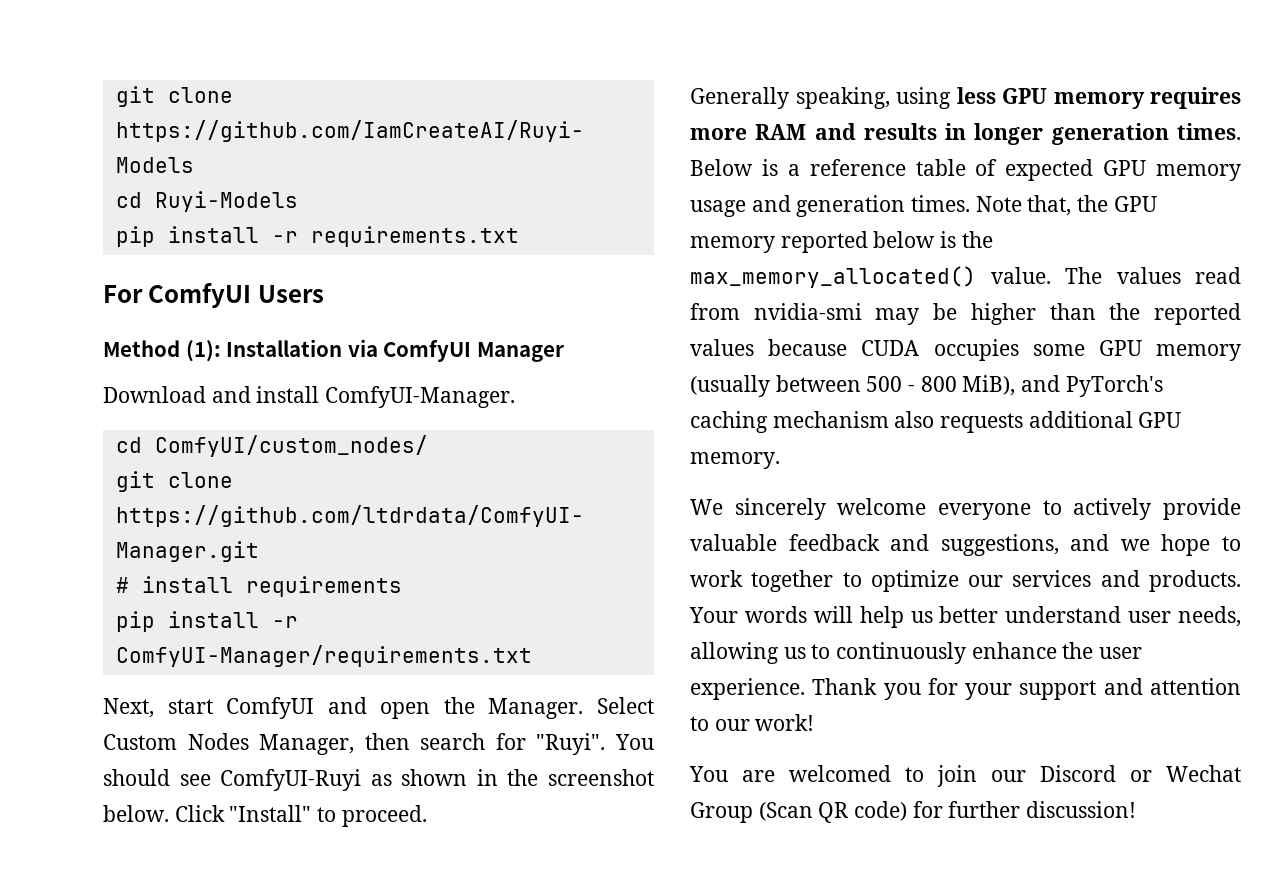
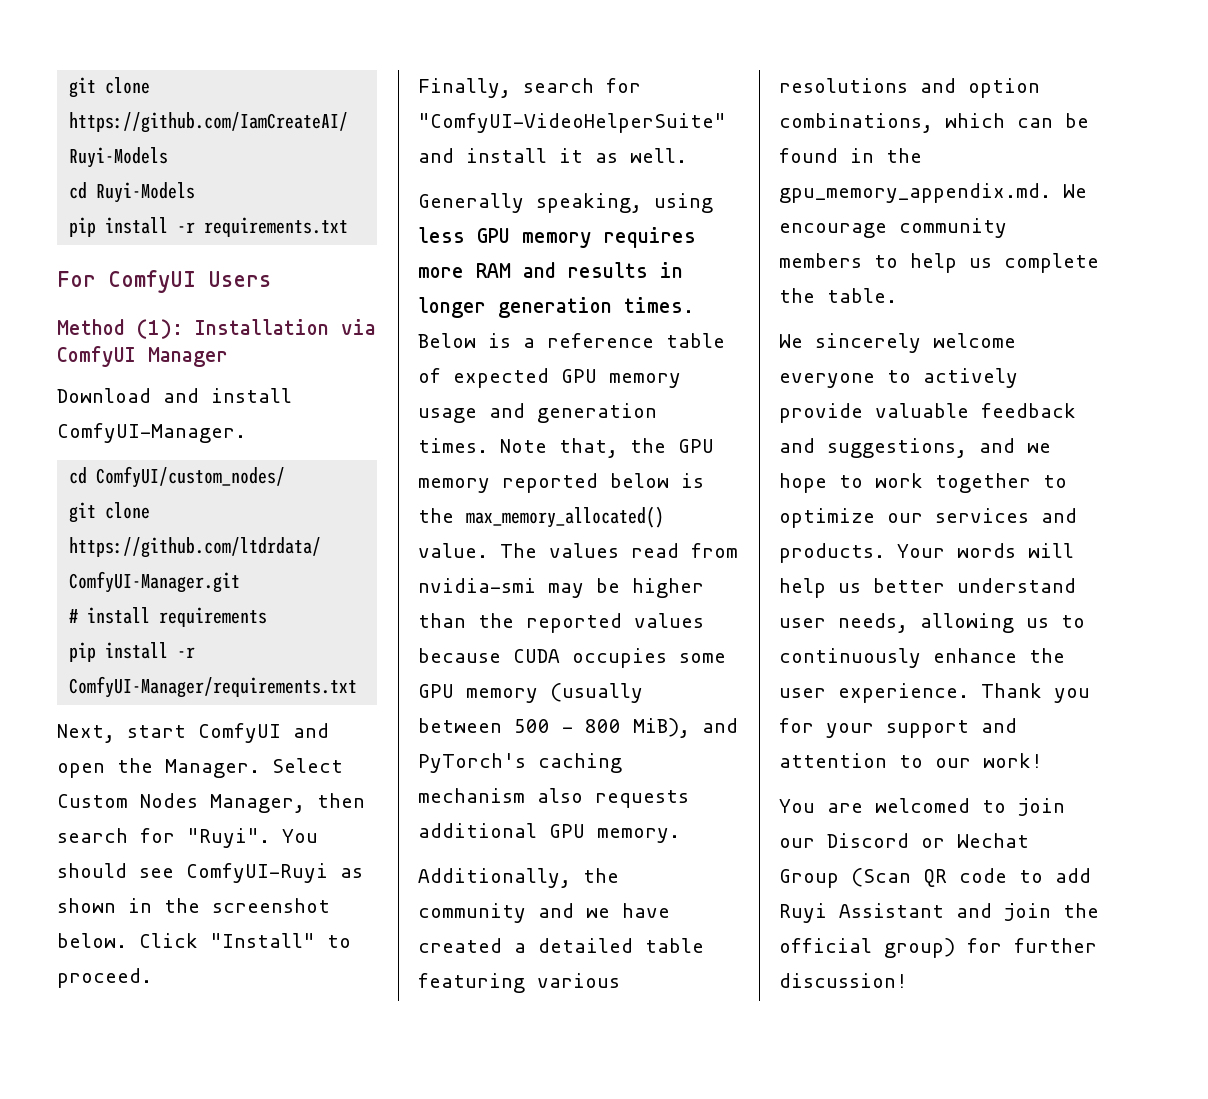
(427, 816) none -> [418,78,641,98] [418,113,726,133] [418,148,687,163] // Finally, search for "ComfyUI-VideoHelperSuite" and install it as well.
(780, 460) none -> [418,868,619,888] [418,903,670,923] [418,938,704,953] [418,973,620,993] [779,78,1040,98] [779,113,1089,133] [779,148,922,163] [779,183,1087,203] [779,218,1007,238] [779,253,1099,273] [779,288,897,303] // Additionally, the community and we have created a detailed table featuring various resolutions and option combinations, which can be found in the gpu_memory_appendix.md. We encourage community members to help us complete the table.
[854,801,908,821] code) -> [959,868,1091,883] [779,903,1099,923] [779,938,955,958] code to add Ruyi Assistant and join the official group)

